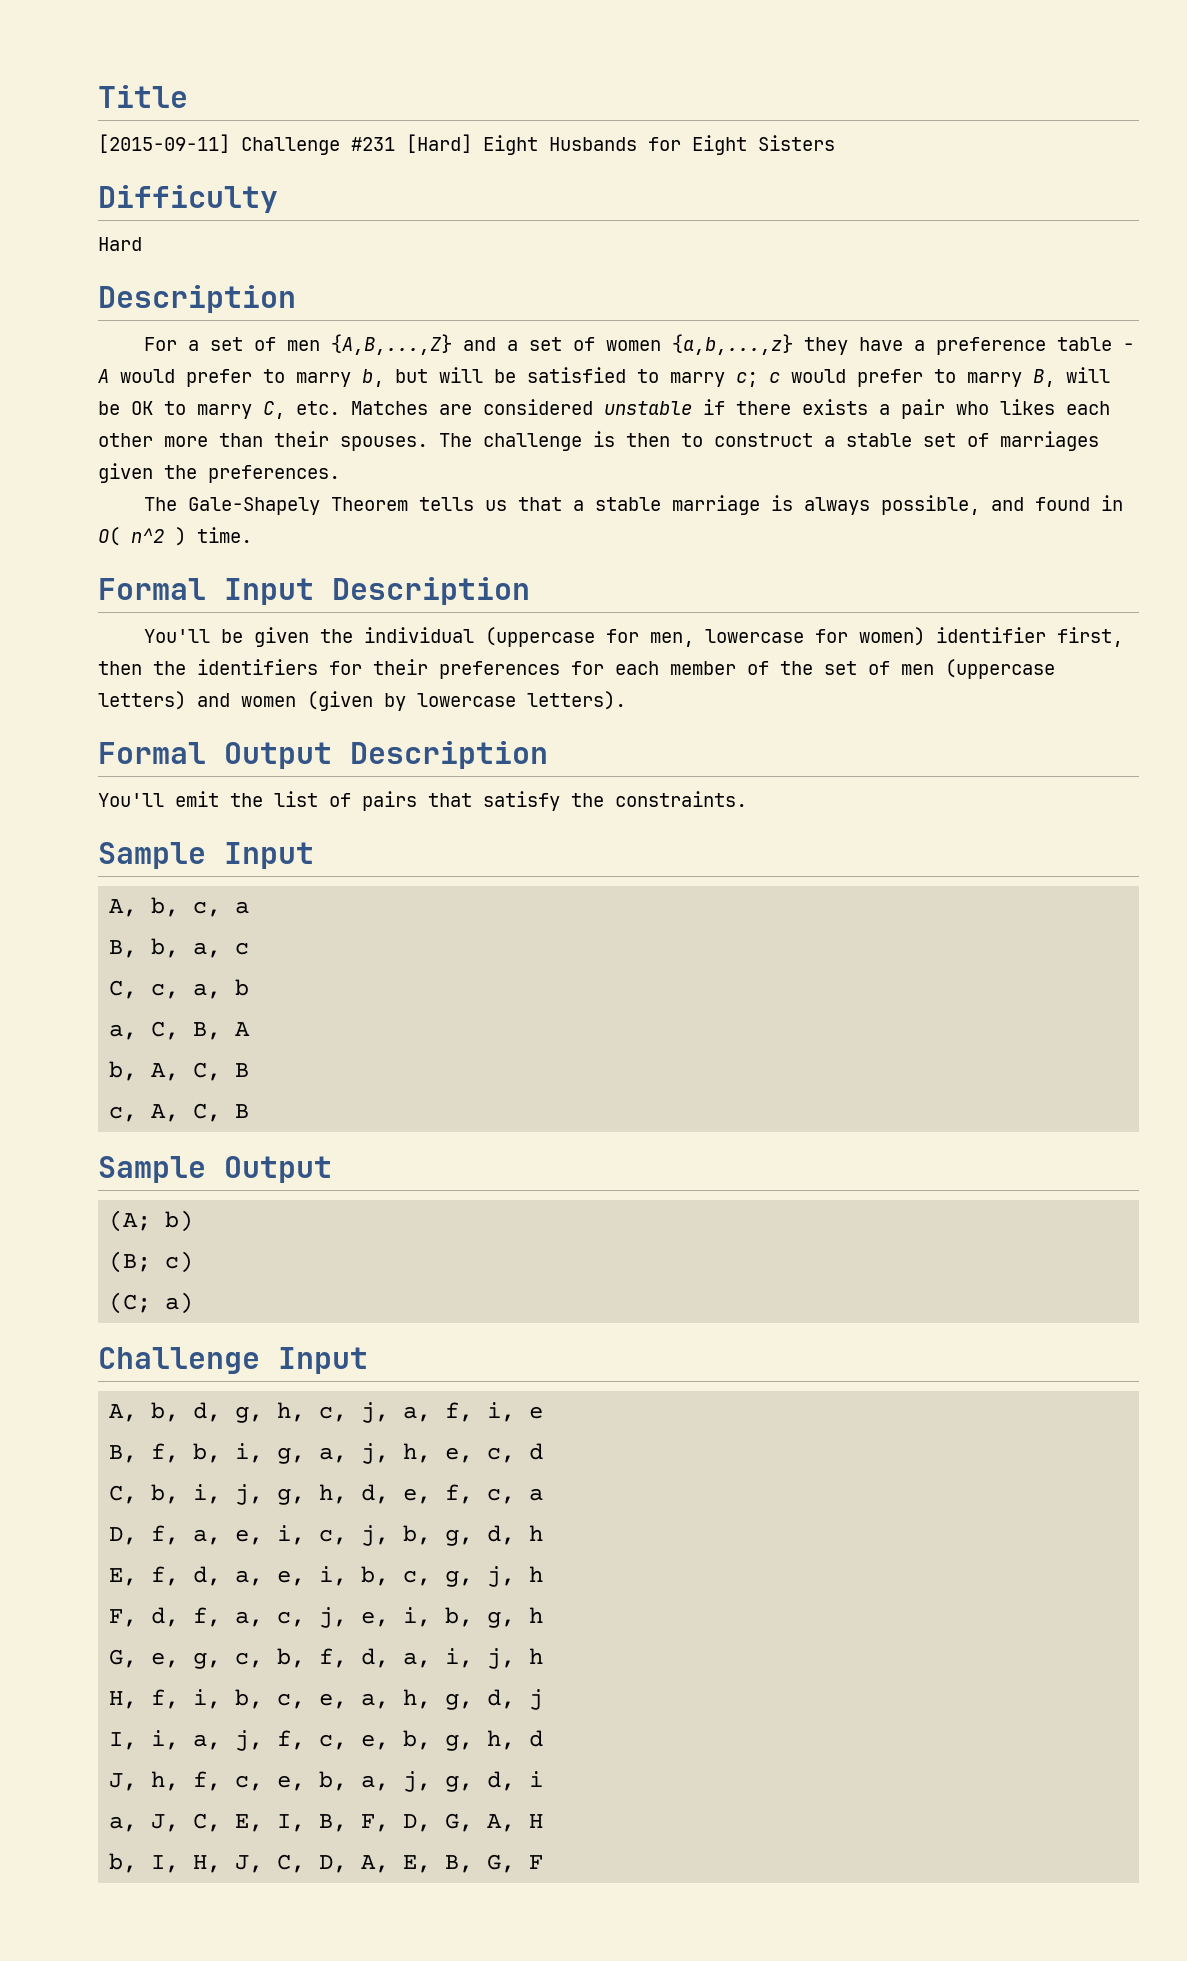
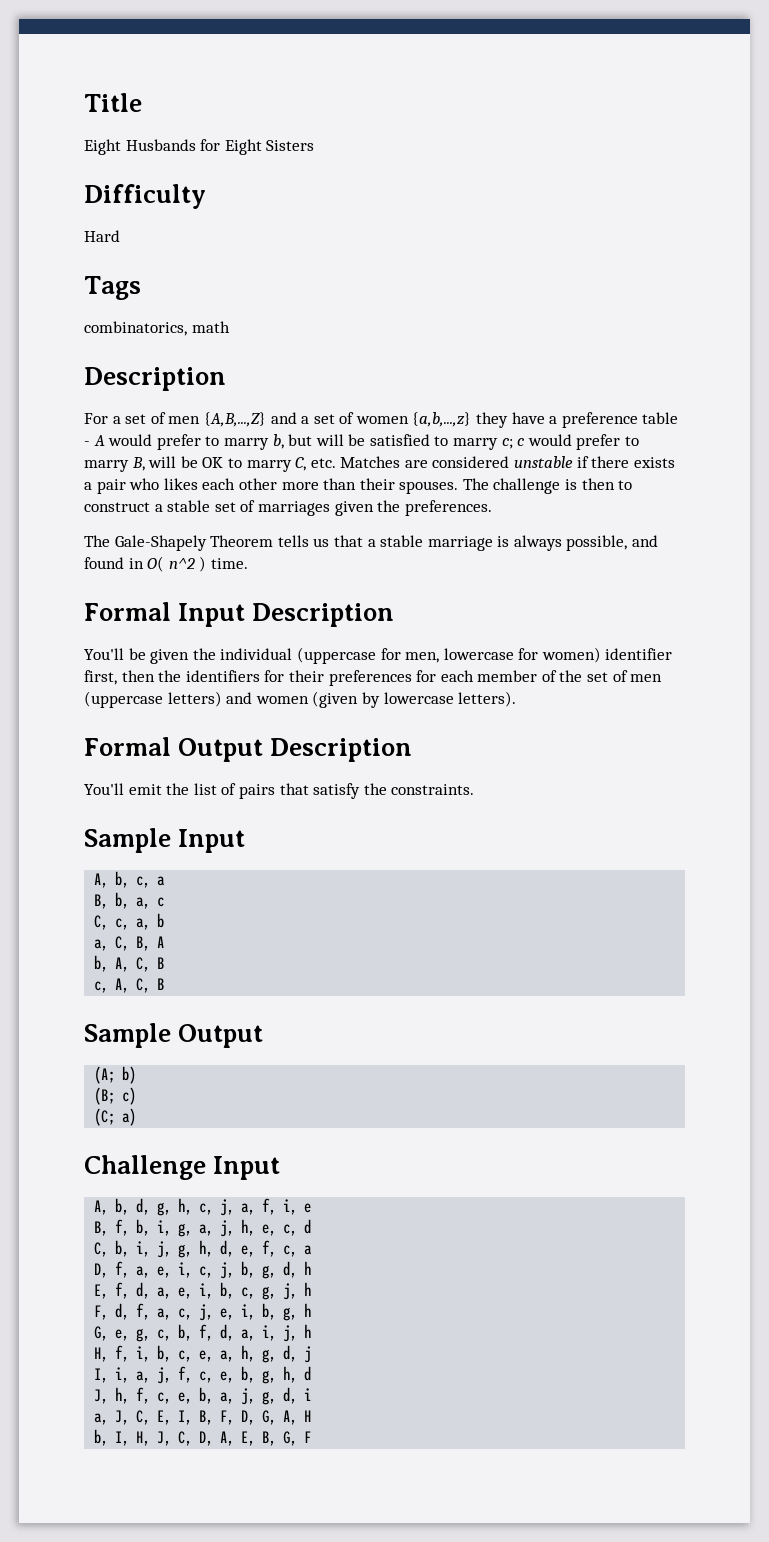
[98,134,472,155] [2015-09-11] Challenge #231 [Hard] -> (142, 102) none
(142, 244) none -> [84,276,141,300] [84,321,230,336] // Tags // combinatorics, math

